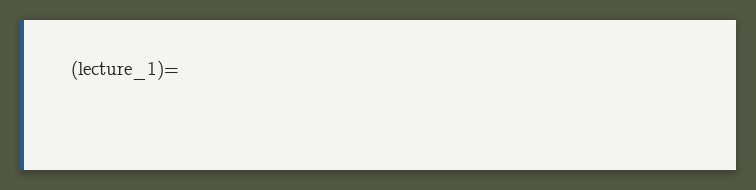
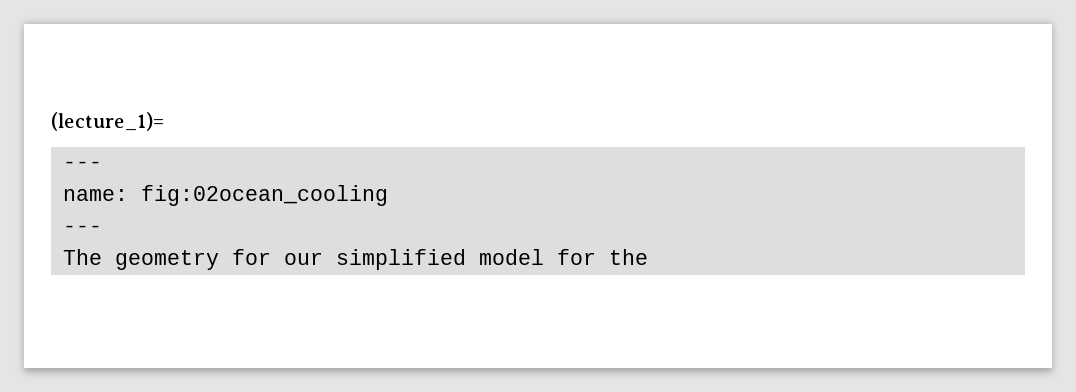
(179, 70) none -> [63,161,103,169] [63,185,389,206] [63,225,103,233] [63,249,649,270] // --- // name: fig:02ocean_cooling // --- // The geometry for our simplified model for the

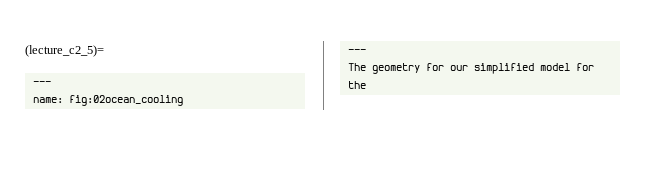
[51,112,164,131] (lecture_1)= -> [25,45,104,57] (lecture_c2_5)=

